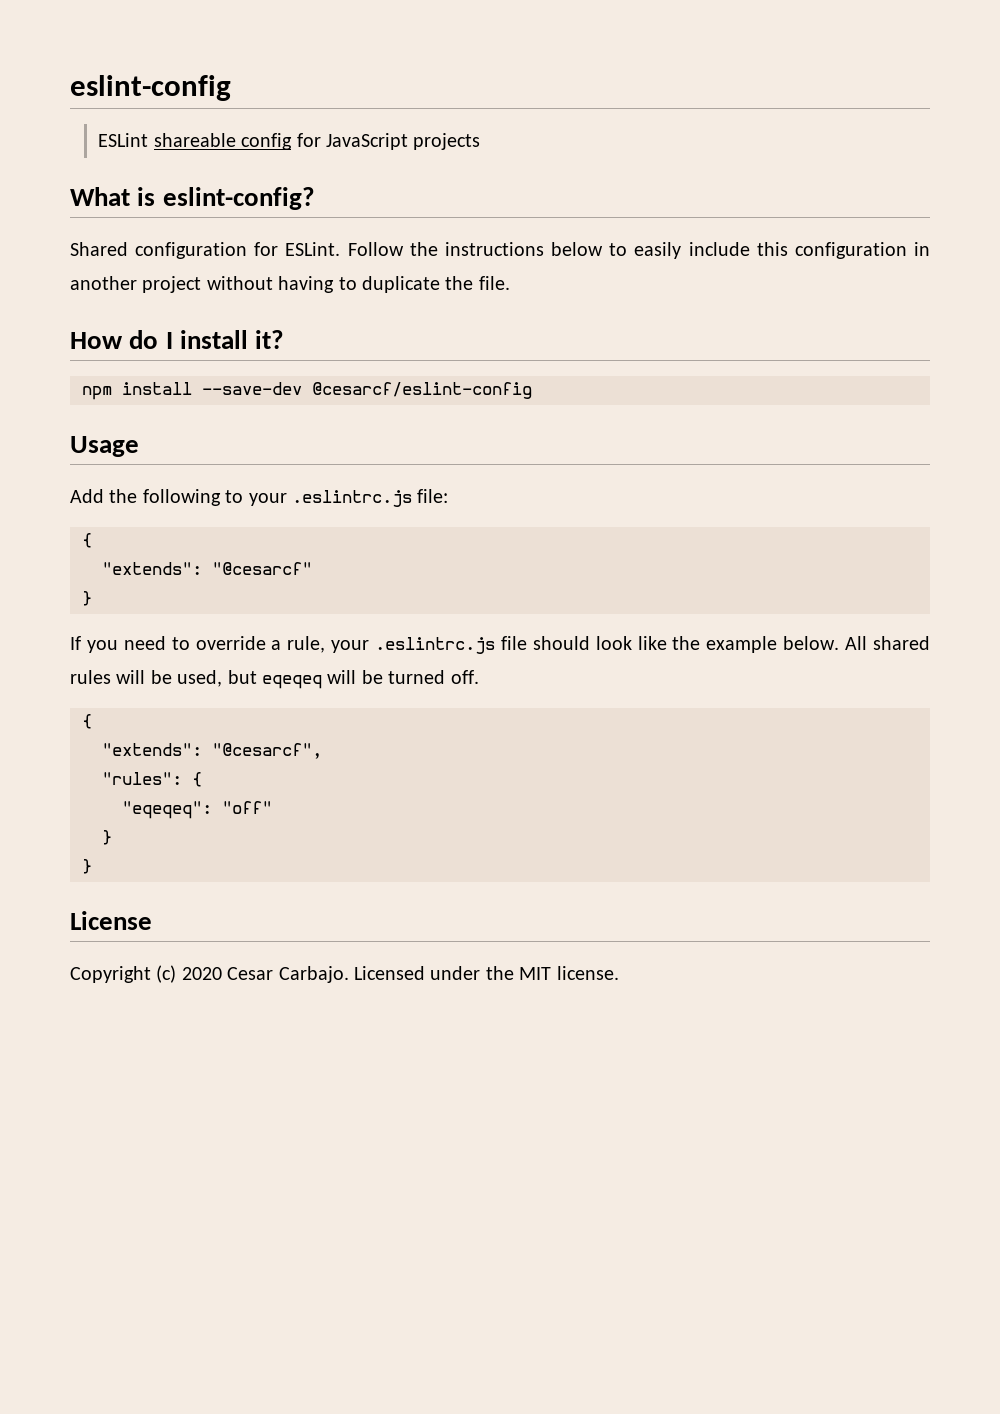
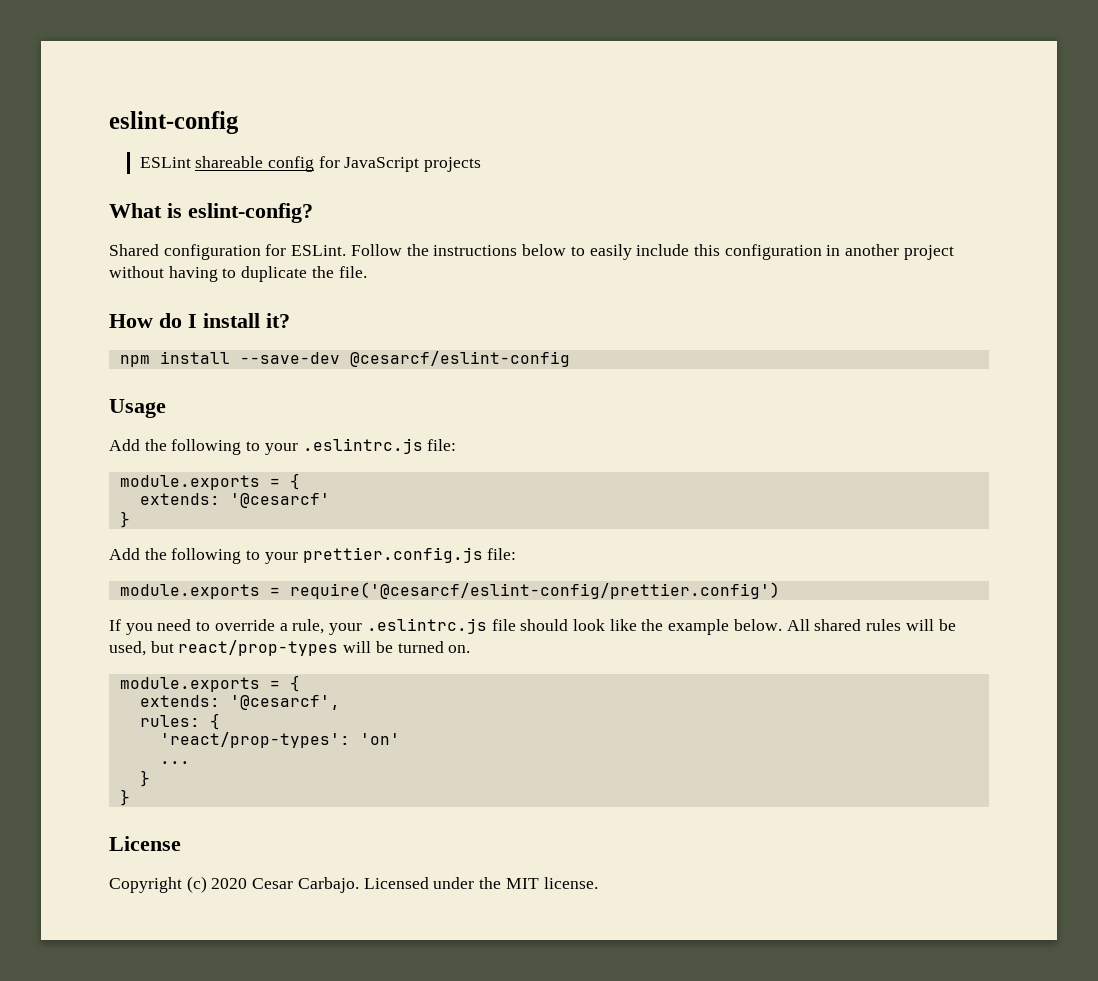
[82,533,92,548] [102,562,312,575] [82,591,92,606] { // "extends": "@cesarcf" // } -> [119,473,300,490] [139,493,330,508] [119,511,130,528] [109,547,517,564] [119,582,780,599] module.exports = { // extends: '@cesarcf' // } // Add the following to your prettier.config.js file: // module.exports = require('@cesarcf/eslint-config/prettier.config')
[262,675,322,689] eqeqeq -> [178,640,339,656] react/prop-types
[450,670,479,684] [82,714,92,729] [102,743,322,759] [102,772,202,787] [122,801,272,819] off. // { // "extends": "@cesarcf", // "rules": { // "eqeqeq": "off" -> [448,645,471,653] [119,675,300,692] [139,695,340,710] [139,713,220,730] [159,732,400,748] [159,761,190,764] on. // module.exports = { // extends: '@cesarcf', // rules: { // 'react/prop-types': 'on' // ...

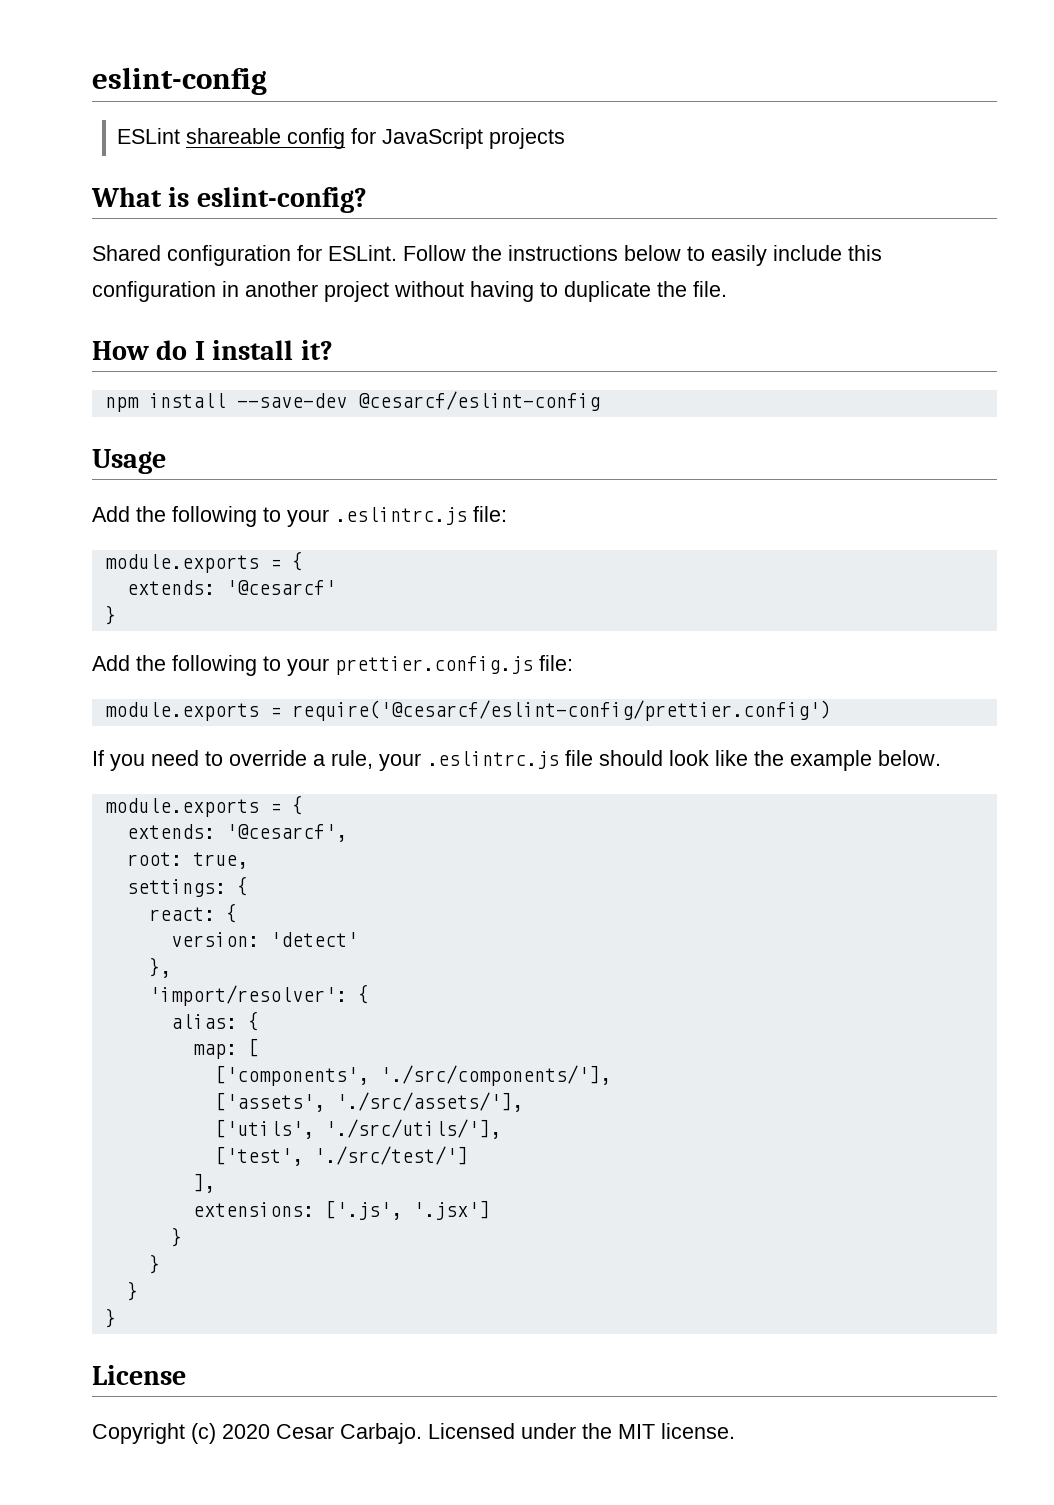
[786,619,956,631] [109,640,471,656] All shared rules will be used, but react/prop-types will be turned on. -> (941, 758) none
[139,713,220,730] [159,732,400,748] [159,761,190,764] rules: { // 'react/prop-types': 'on' // ... -> [126,852,248,869] [126,876,248,897] [148,903,237,923] [170,932,358,947] [148,957,171,978] [148,984,369,1006] [170,1011,259,1031] [192,1038,259,1059] [214,1065,611,1086] [214,1092,523,1112] [214,1119,501,1139] [214,1146,468,1166] [192,1173,215,1193] [192,1200,490,1220] [170,1227,182,1247] [148,1254,160,1274] root: true, // settings: { // react: { // version: 'detect' // }, // 'import/resolver': { // alias: { // map: [ // ['components', './src/components/'], // ['assets', './src/assets/'], // ['utils', './src/utils/'], // ['test', './src/test/'] // ], // extensions: ['.js', '.jsx'] // } // }

